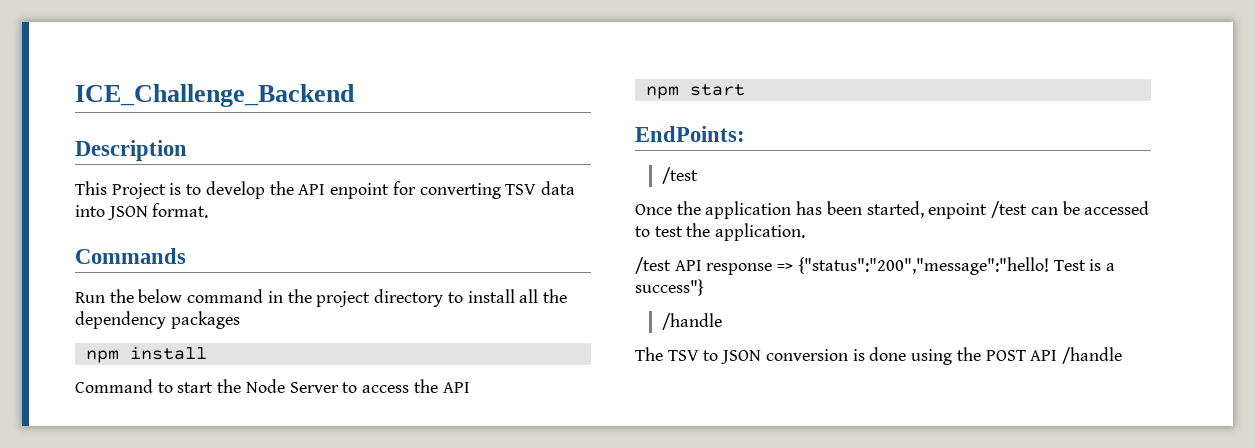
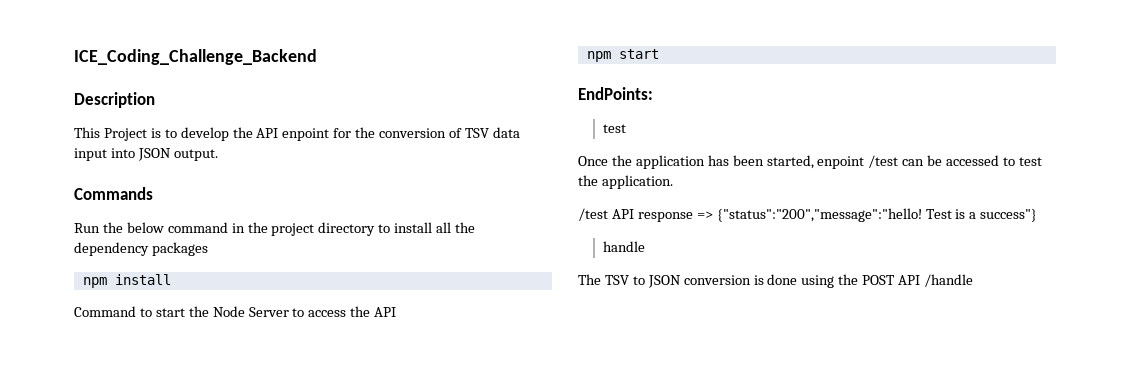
[75,84,355,107] ICE_Challenge_Backend -> [74,49,317,65] ICE_Coding_Challenge_Backend
[419,183,501,199] converting -> [355,127,463,138] the conversion of
(575, 188) none -> [74,148,107,161] input
[152,203,209,218] format. -> [173,149,218,161] output.
[661,167,698,184] /test -> [602,124,626,133] test
[661,313,722,330] /handle -> [602,241,645,252] handle

